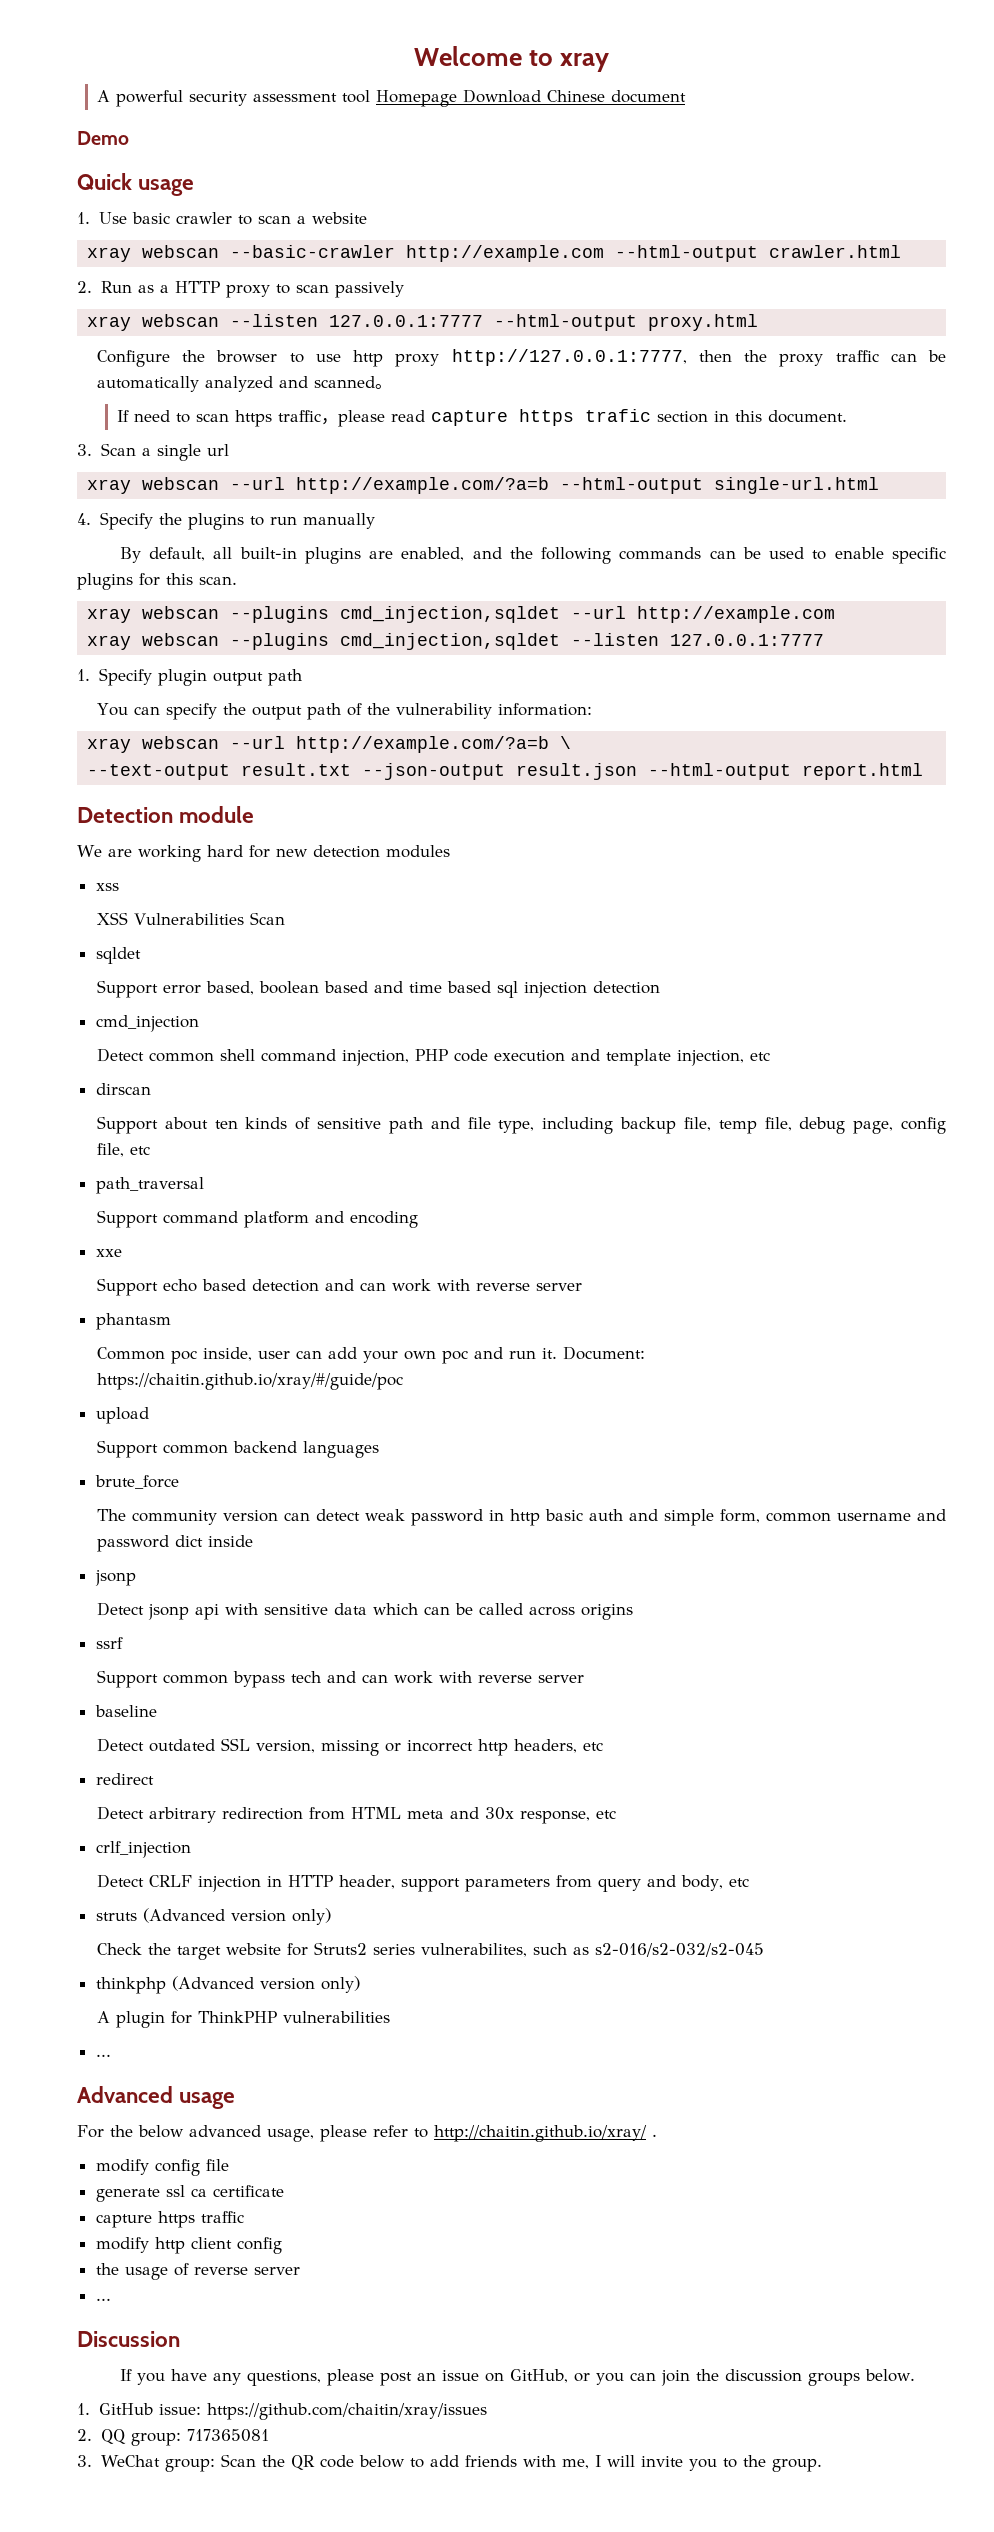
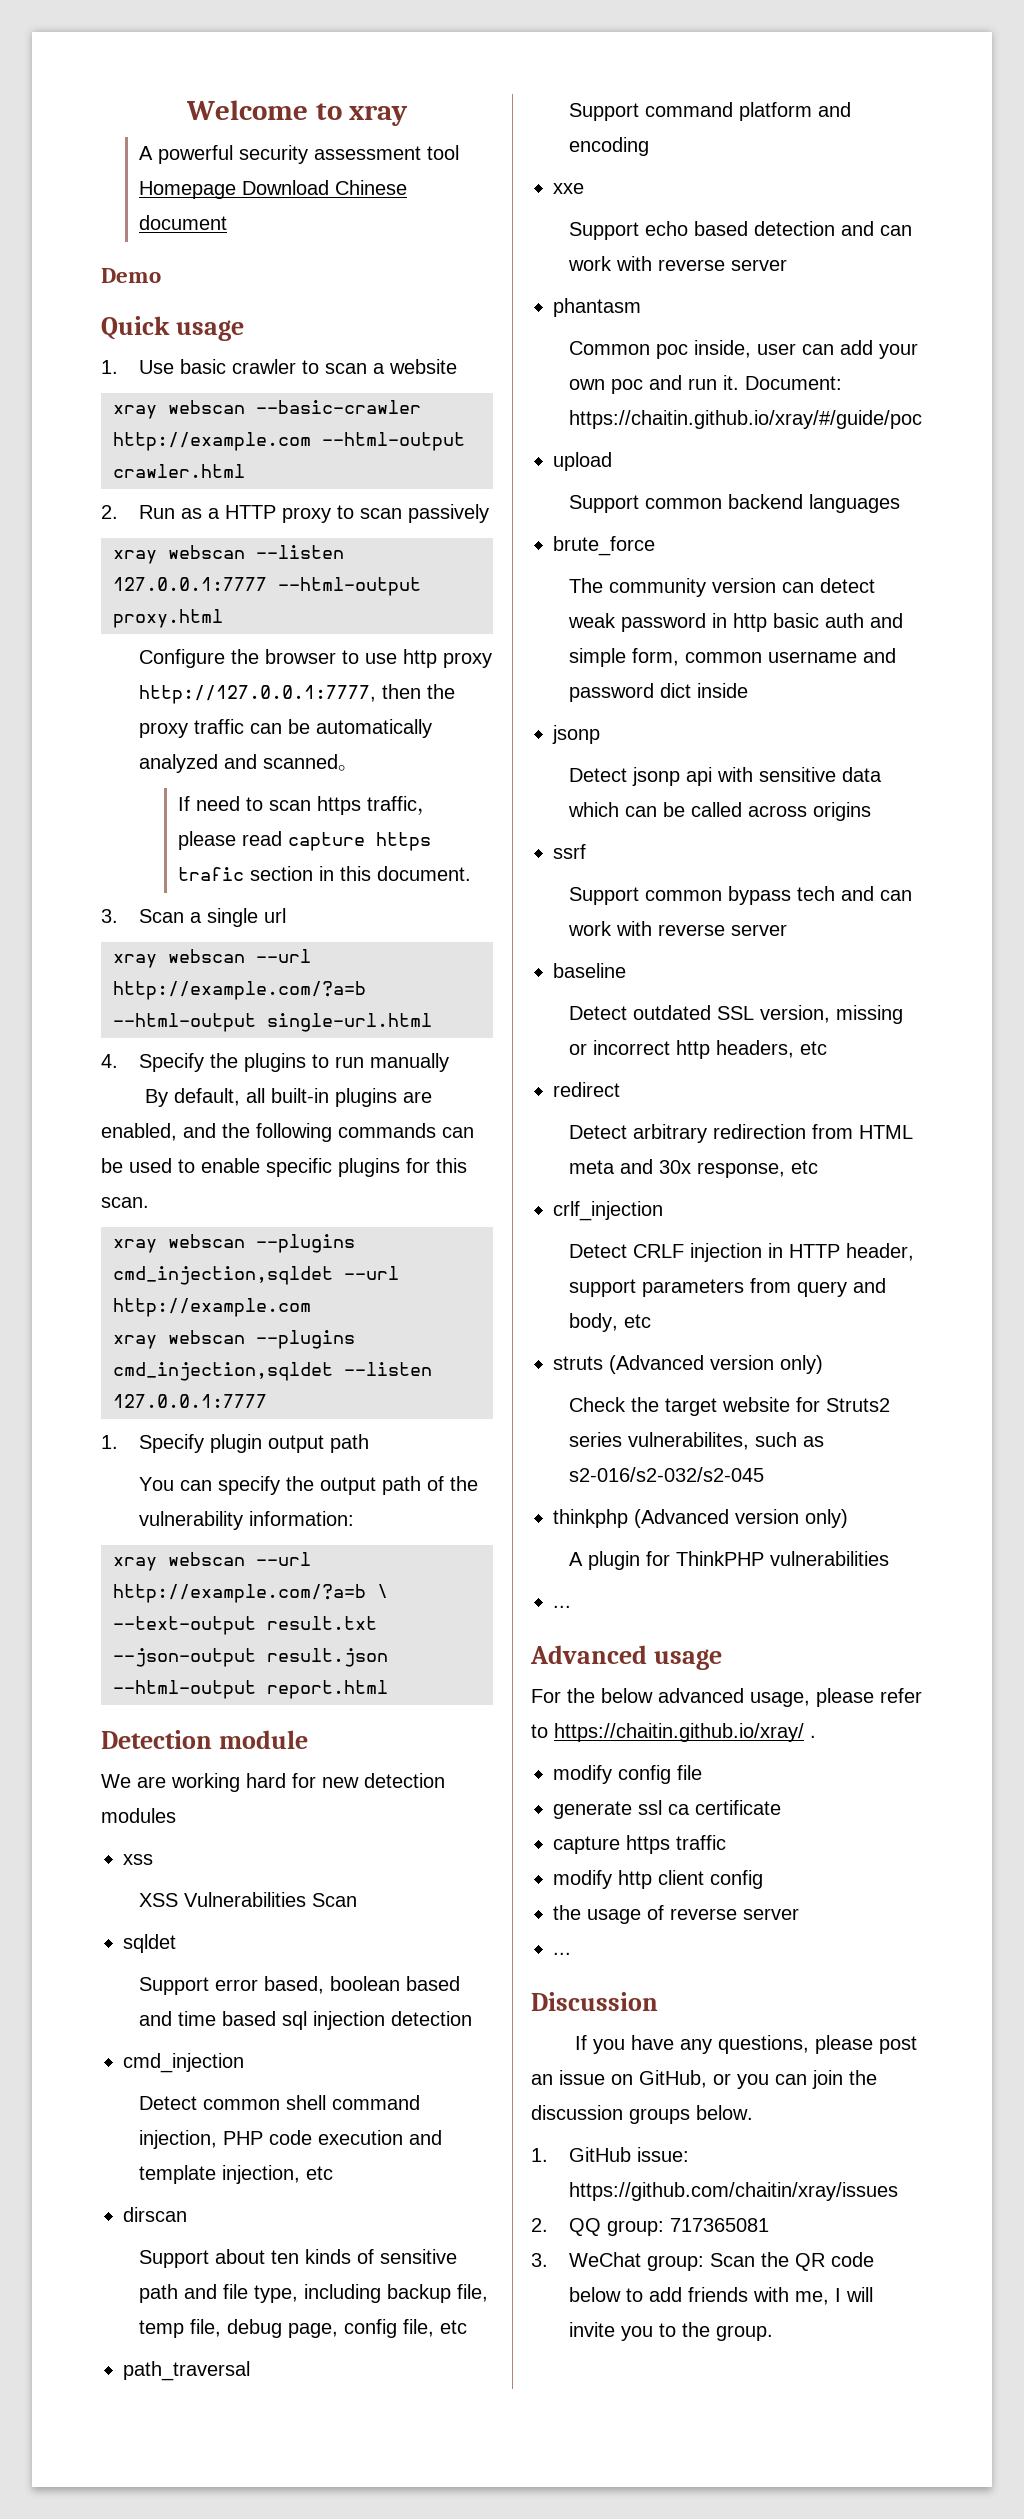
[434,2125,647,2142] http://chaitin.github.io/xray/ -> [554,1723,804,1742] https://chaitin.github.io/xray/

